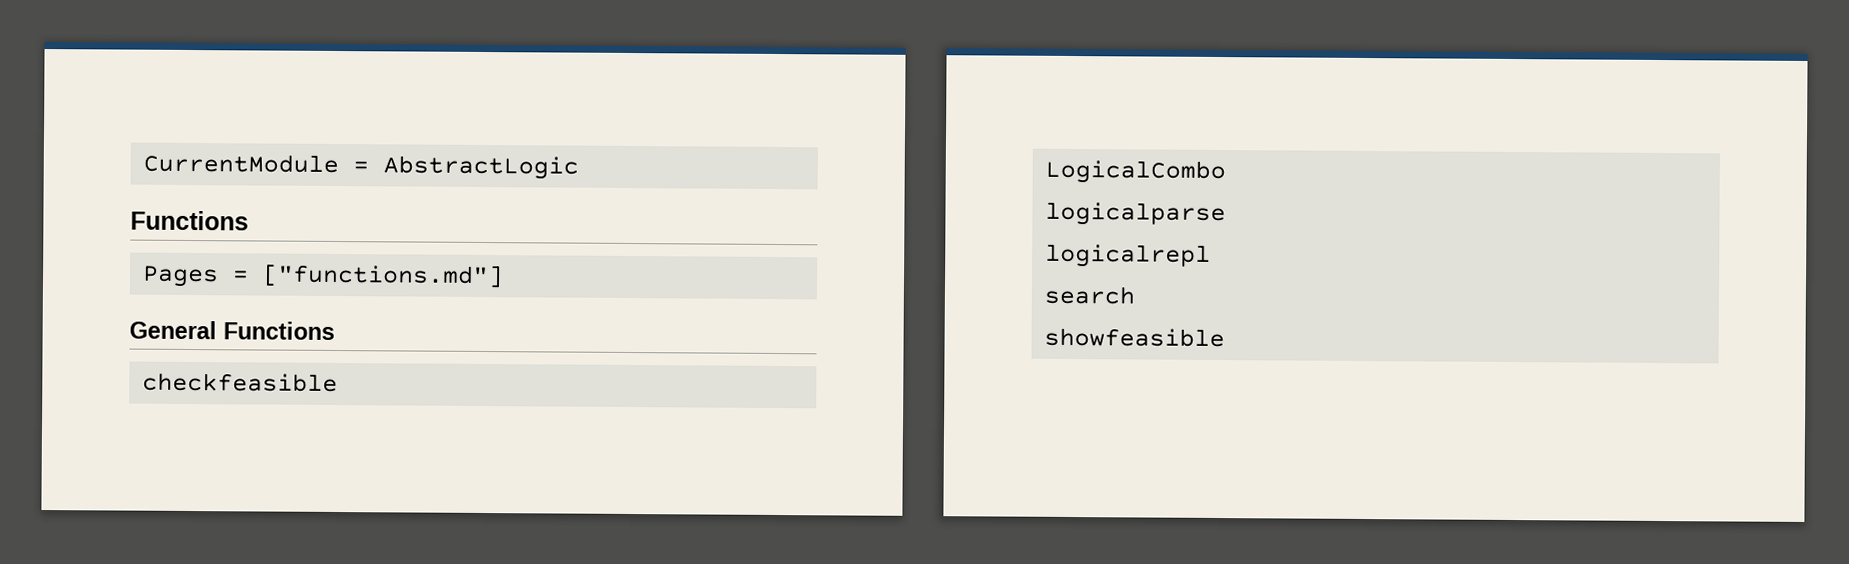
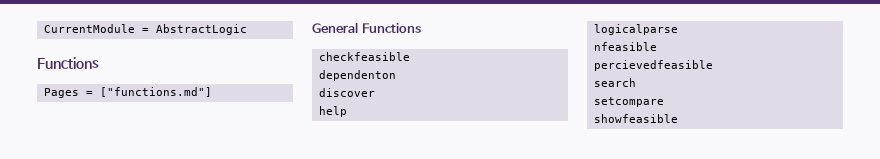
[1044,159,1226,185] LogicalCombo -> [318,70,396,81] [318,88,375,97] [318,106,347,117] dependenton // discover // help
[1044,243,1211,268] logicalrepl -> [593,42,657,51] [593,60,713,71] nfeasible // percievedfeasible
(1135, 295) none -> [593,97,664,107] // setcompare

